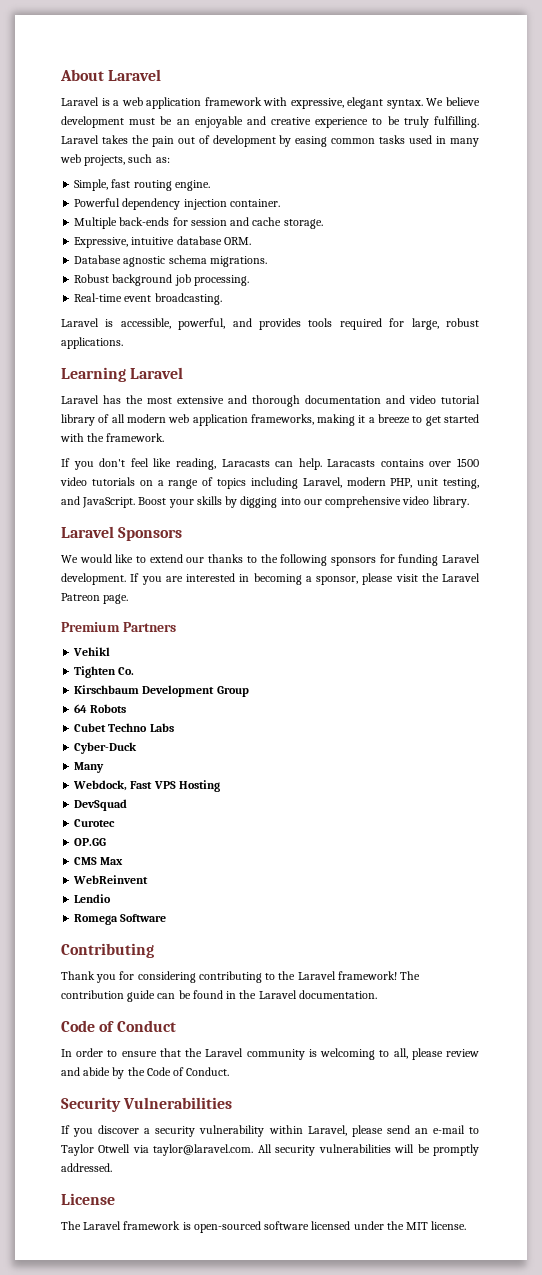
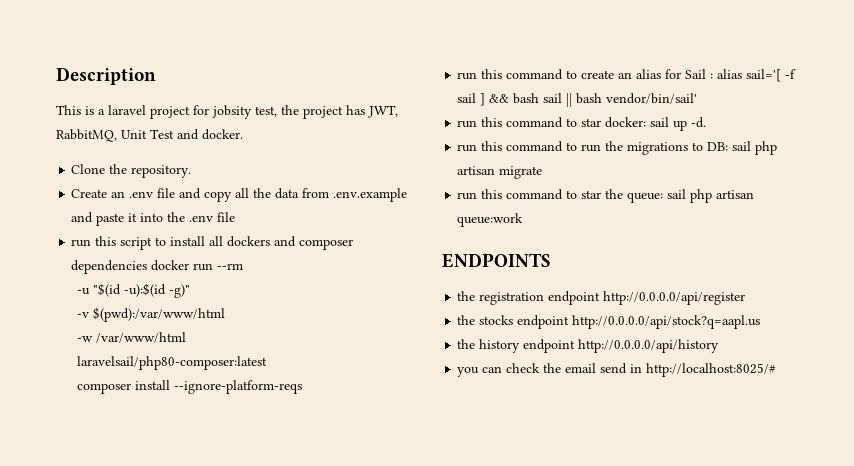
[60,69,162,81] [61,97,480,109] [61,116,479,128] [61,135,479,147] [60,154,170,166] [74,179,210,191] [74,198,280,210] [74,217,323,229] [74,236,251,248] [74,255,267,267] [74,274,249,286] [74,293,222,305] [61,318,479,330] [61,337,123,349] [61,367,184,382] [61,395,480,407] [61,414,480,426] [60,433,165,442] [61,458,479,470] [60,477,479,489] [61,496,469,508] [61,526,183,541] [61,554,480,566] [61,573,480,585] [61,593,129,604] [61,622,176,632] [73,647,111,656] [74,666,135,678] [74,685,249,697] [74,704,127,713] [74,723,174,732] [74,742,138,754] [74,762,105,773] [73,780,220,792] [74,799,128,811] [74,819,116,827] [74,838,107,846] [74,857,124,865] [73,875,149,884] [74,894,112,903] [74,914,167,925] [61,943,154,958] [61,971,421,983] [61,990,377,1002] [61,1020,176,1032] [61,1048,479,1060] [61,1067,230,1079] [61,1097,233,1112] [61,1125,479,1137] [61,1144,479,1156] [61,1163,112,1172] [61,1193,115,1205] [61,1221,467,1233] About Laravel // Laravel is a web application framework with expressive, elegant syntax. We believe development must be an enjoyable and creative experience to be truly fulfilling. Laravel takes the pain out of development by easing common tasks used in many web projects, such as: // Simple, fast routing engine. // Powerful dependency injection container. // Multiple back-ends for session and cache storage. // Expressive, intuitive database ORM. // Database agnostic schema migrations. // Robust background job processing. // Real-time event broadcasting. // Laravel is accessible, powerful, and provides tools required for large, robust applications. // Learning Laravel // Laravel has the most extensive and thorough documentation and video tutorial library of all modern web application frameworks, making it a breeze to get started with the framework. // If you don't feel like reading, Laracasts can help. Laracasts contains over 1500 video tutorials on a range of topics including Laravel, modern PHP, unit testing, and JavaScript. Boost your skills by digging into our comprehensive video library. // Laravel Sponsors // We would like to extend our thanks to the following sponsors for funding Laravel development. If you are interested in becoming a sponsor, please visit the Laravel Patreon page. // Premium Partners // Vehikl // Tighten Co. // Kirschbaum Development Group // 64 Robots // Cubet Techno Labs // Cyber-Duck // Many // Webdock, Fast VPS Hosting // DevSquad // Curotec // OP.GG // CMS Max // WebReinvent // Lendio // Romega Software // Contributing // Thank you for considering contributing to the Laravel framework! The contribution guide can be found in the Laravel documentation. // Code of Conduct // In order to ensure that the Laravel community is welcoming to all, please review and abide by the Code of Conduct. // Security Vulnerabilities // If you discover a security vulnerability within Laravel, please send an e-mail to Taylor Otwell via taylor@laravel.com. All security vulnerabilities will be promptly addressed. // License // The Laravel framework is open-sourced software licensed under the MIT license. -> [56,67,156,85] [56,105,398,119] [56,129,243,142] [71,164,192,178] [71,188,408,202] [71,212,236,226] [71,236,354,250] [71,260,244,274] [77,283,191,298] [77,307,226,322] [77,332,187,343] [77,356,268,370] [77,380,303,394] [457,69,797,82] [457,93,698,107] [457,117,707,131] [457,141,778,155] [457,166,543,179] [457,189,755,203] [457,213,524,227] [442,253,551,268] [457,291,746,305] [457,315,761,329] [457,339,720,353] [457,363,777,377] Description // This is a laravel project for jobsity test, the project has JWT, RabbitMQ, Unit Test and docker. // Clone the repository. // Create an .env file and copy all the data from .env.example and paste it into the .env file // run this script to install all dockers and composer dependencies docker run --rm // -u "$(id -u):$(id -g)" // -v $(pwd):/var/www/html // -w /var/www/html // laravelsail/php80-composer:latest // composer install --ignore-platform-reqs // run this command to create an alias for Sail : alias sail='[ -f sail ] && bash sail || bash vendor/bin/sail' // run this command to star docker: sail up -d. // run this command to run the migrations to DB: sail php artisan migrate // run this command to star the queue: sail php artisan queue:work // ENDPOINTS // the registration endpoint http://0.0.0.0/api/register // the stocks endpoint http://0.0.0.0/api/stock?q=aapl.us // the history endpoint http://0.0.0.0/api/history // you can check the email send in http://localhost:8025/#

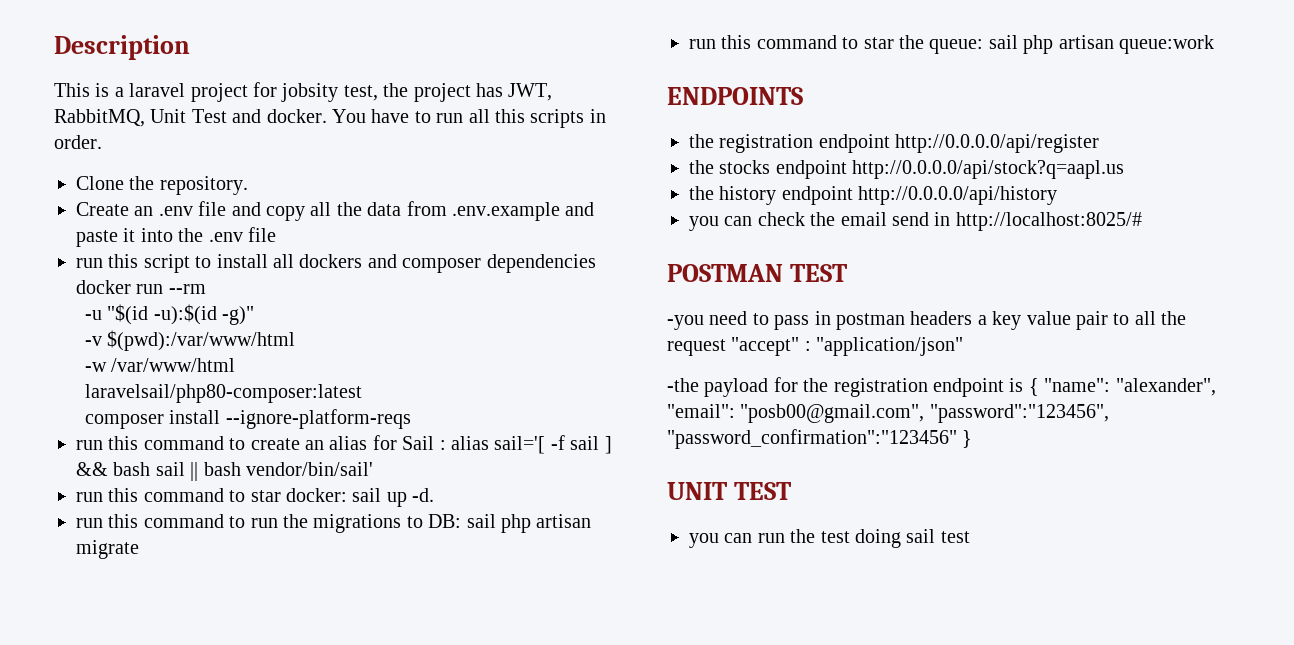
(243, 134) none -> [332,109,606,128] [54,135,102,149] You have to run all this scripts in order.
(777, 370) none -> [667,264,847,282] [667,311,1187,330] [667,337,964,356] [667,377,1216,397] [667,404,1109,423] [667,429,973,449] [667,482,791,500] [689,529,970,548] // POSTMAN TEST // -you need to pass in postman headers a key value pair to all the request "accept" : "application/json" // -the payload for the registration endpoint is { "name": "alexander", "email": "posb00@gmail.com", "password":"123456", "password_confirmation":"123456" } // UNIT TEST // you can run the test doing sail test

